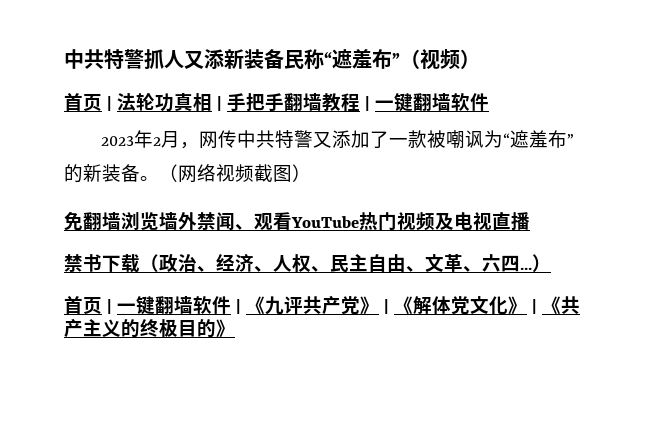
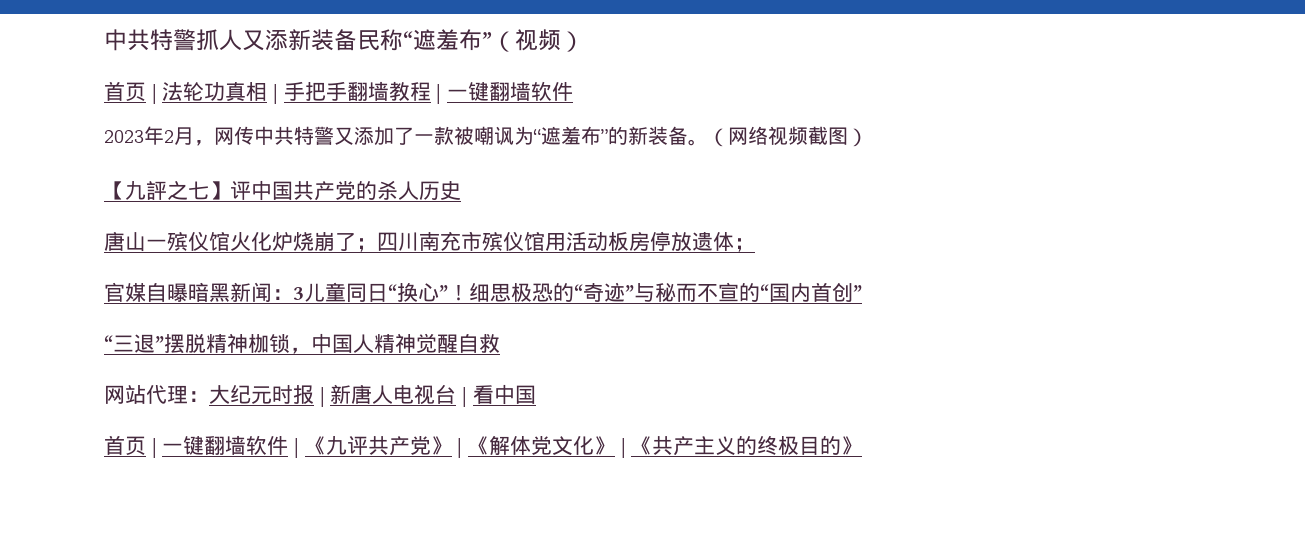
[64,211,530,231] [64,253,551,273] 免翻墙浏览墙外禁闻、观看YouTube热门视频及电视直播 // 禁书下载（政治、经济、人权、民主自由、文革、六四...） -> [104,180,461,201] [104,231,755,252] [104,282,862,303] [104,333,500,354] [104,384,536,407] 【九評之七】评中国共产党的杀人历史 // 唐山一殡仪馆火化炉烧崩了；四川南充市殡仪馆用活动板房停放遗体； // 官媒自曝暗黑新闻：3儿童同日“换心”！细思极恐的“奇迹”与秘而不宣的“国内首创” // “三退”摆脱精神枷锁，中国人精神觉醒自救 // 网站代理：大纪元时报 | 新唐人电视台 | 看中国

